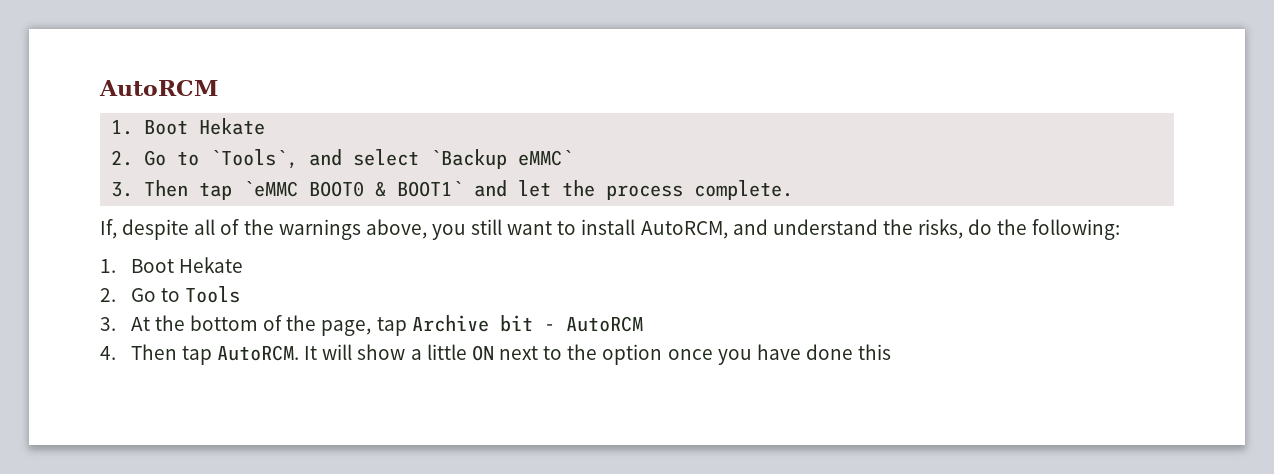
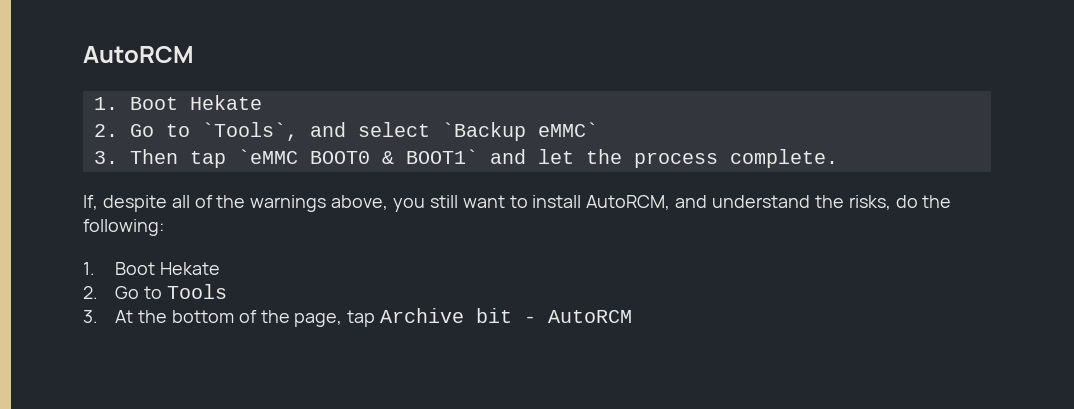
[100,344,892,365] // 4. Then tap AutoRCM. It will show a little ON next to the option once you have done this -> (633, 316) none

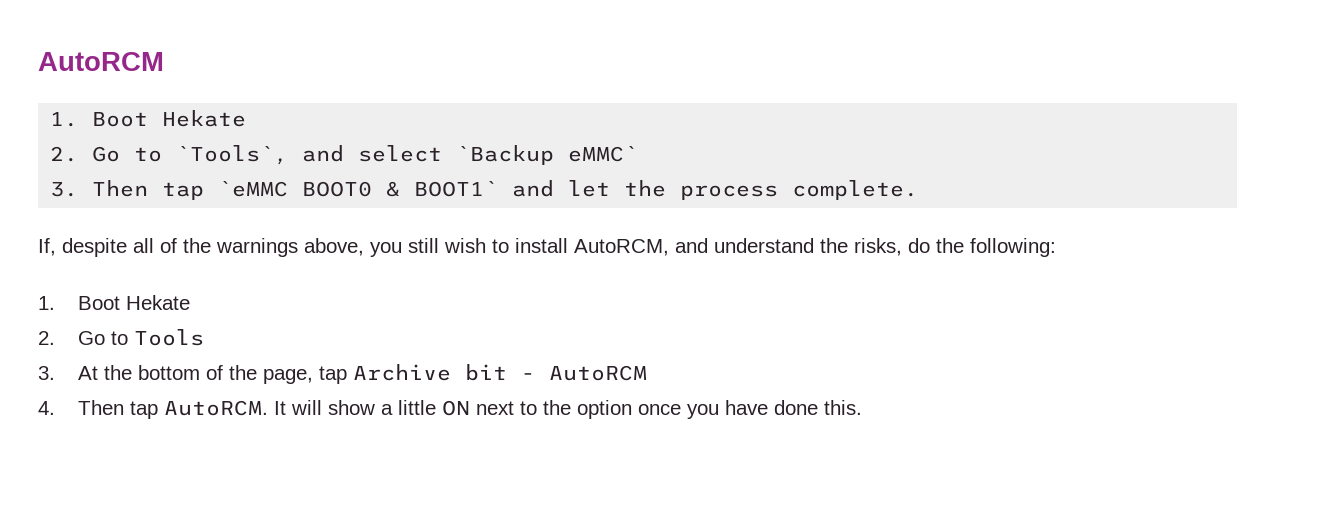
[462,195,505,208] want -> [444,238,486,253] wish
(633, 316) none -> [38,400,863,419] // 4. Then tap AutoRCM. It will show a little ON next to the option once you have done this.

